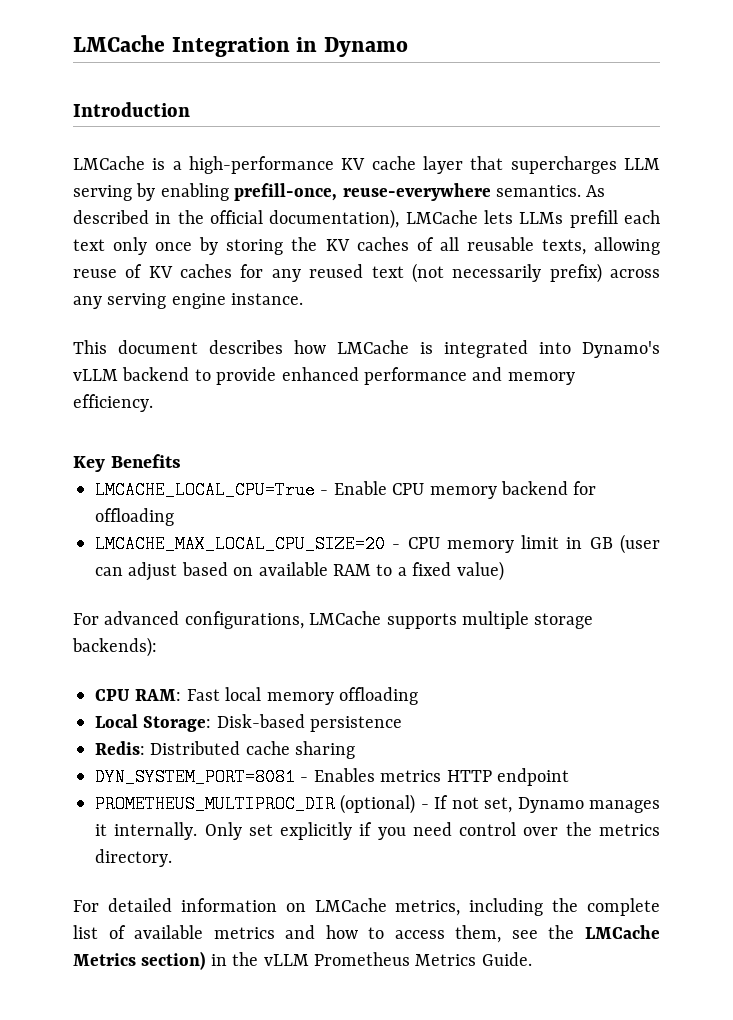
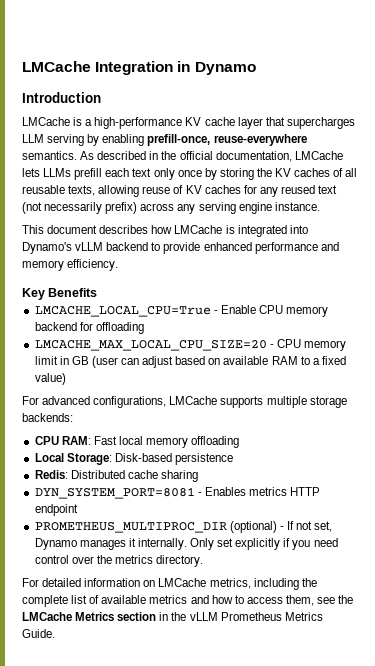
[269,209,400,229] documentation), -> [215,151,292,162] documentation,
[72,637,157,657] backends): -> [22,413,73,422] backends:
[141,951,206,970] section) -> [117,612,157,621] section

